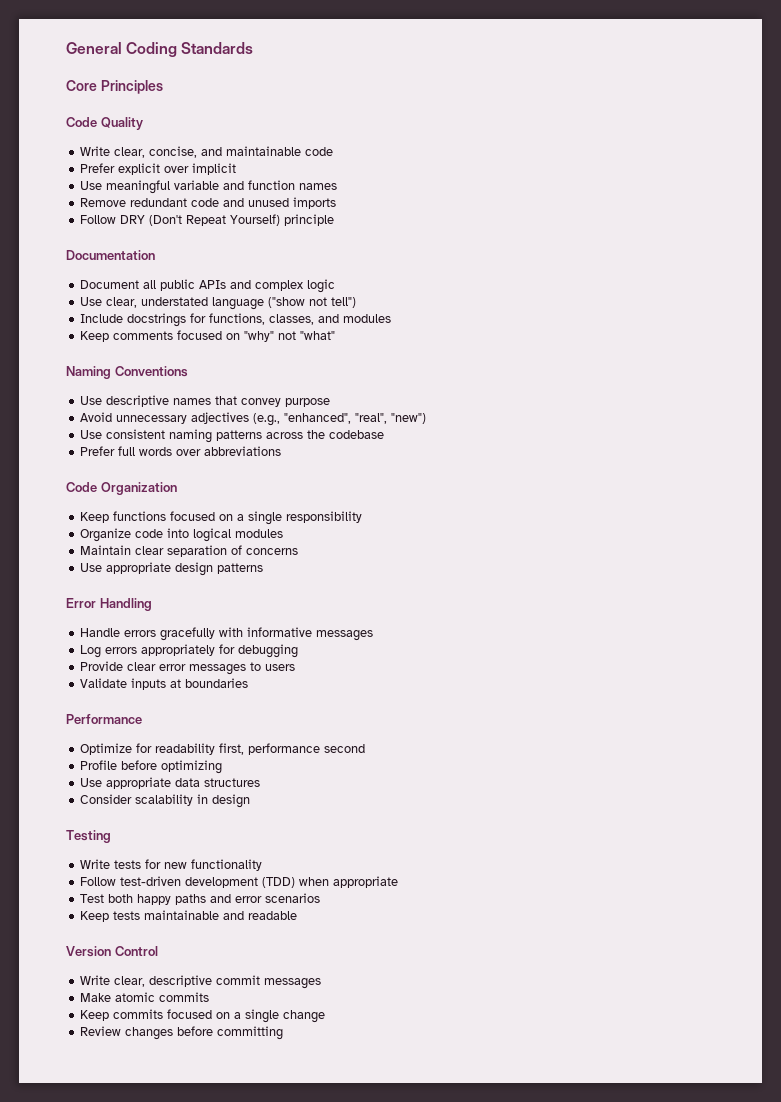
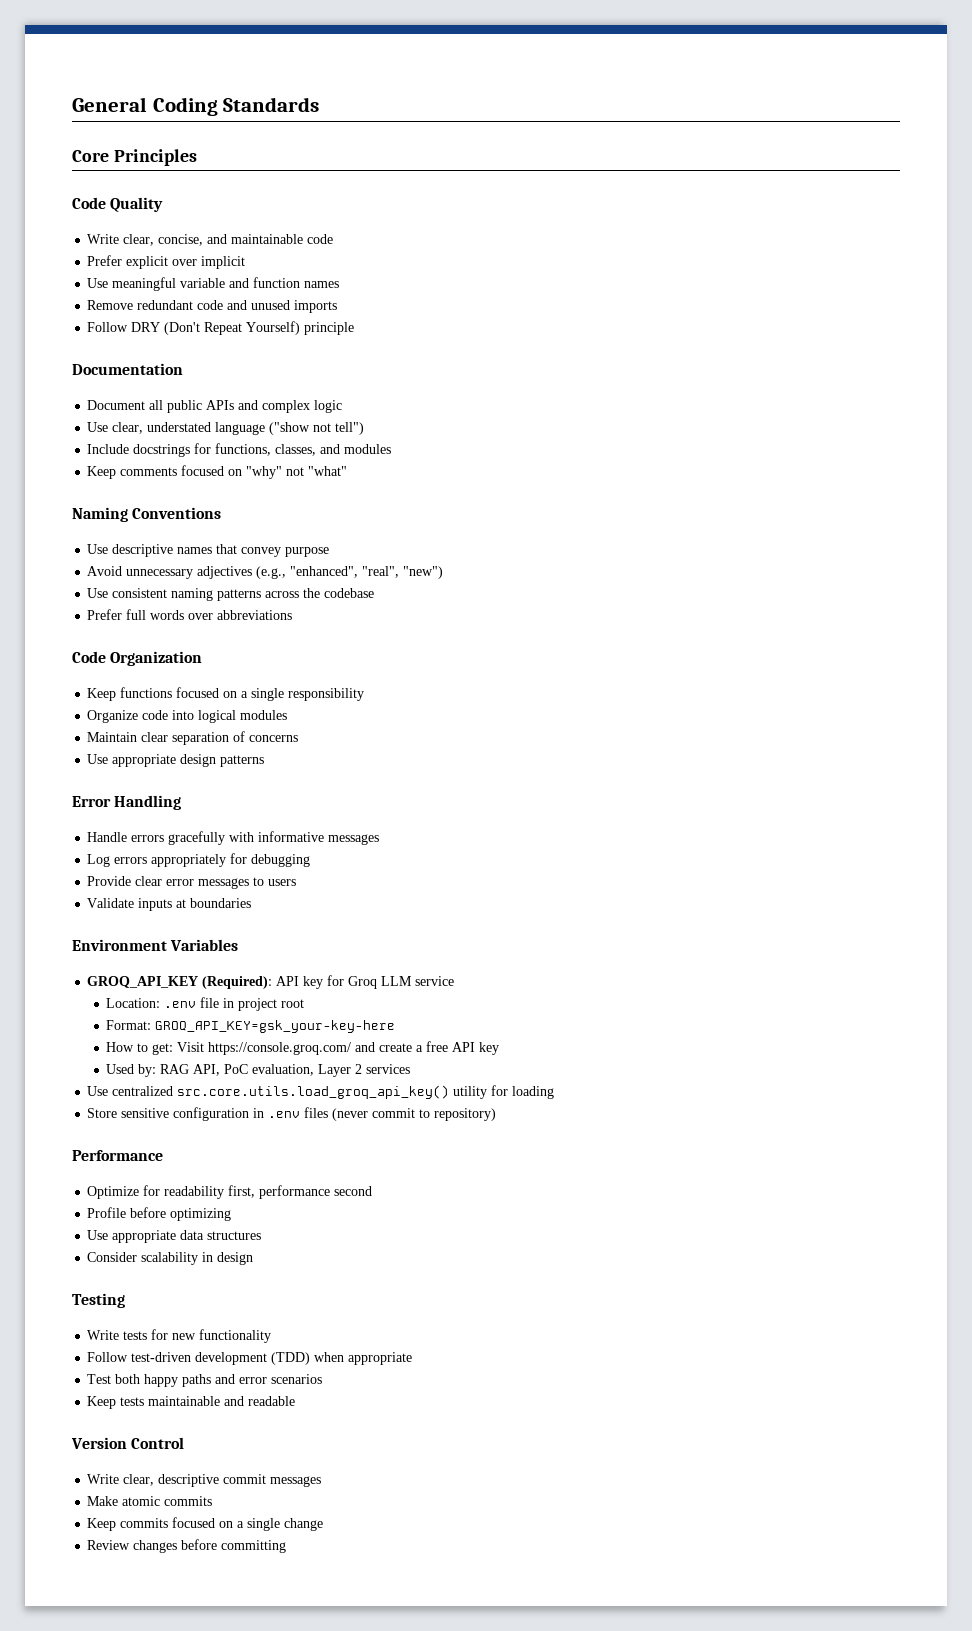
(249, 683) none -> [72,939,239,951] [87,975,455,989] [106,997,305,1011] [106,1020,396,1033] [106,1041,500,1055] [106,1064,411,1077] [87,1085,555,1099] [87,1107,497,1121] // Environment Variables // GROQ_API_KEY (Required): API key for Groq LLM service // Location: .env file in project root // Format: GROQ_API_KEY=gsk_your-key-here // How to get: Visit https://console.groq.com/ and create a free API key // Used by: RAG API, PoC evaluation, Layer 2 services // Use centralized src.core.utils.load_groq_api_key() utility for loading // Store sensitive configuration in .env files (never commit to repository)

